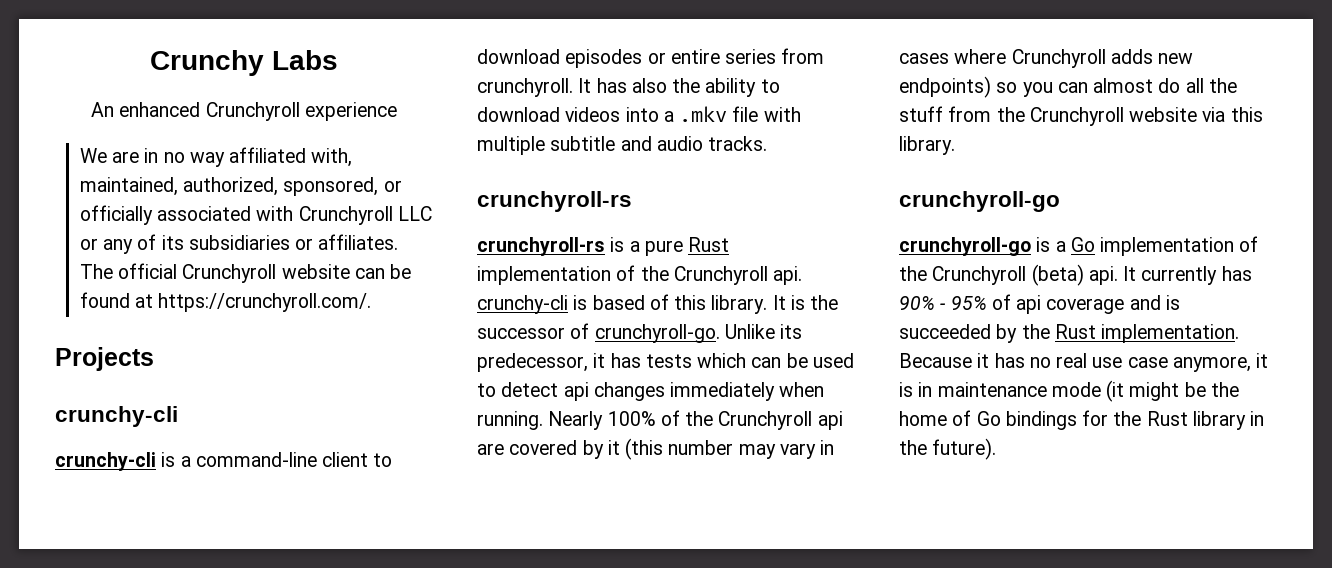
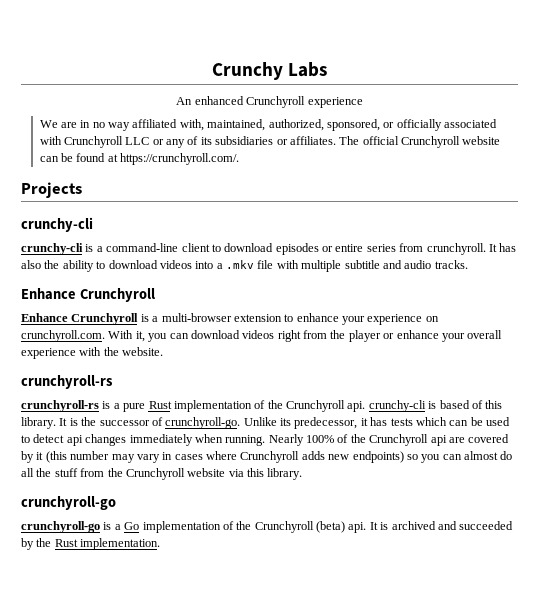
(768, 143) none -> [21,288,155,302] [21,313,439,325] [21,330,503,342] [21,347,164,359] // Enhance Crunchyroll // Enhance Crunchyroll is a multi-browser extension to enhance your experience on crunchyroll.com. With it, you can download videos right from the player or enhance your overall experience with the website.
[1141,266,1252,285] [899,294,1180,314] currently has 90% - 95% of api coverage and is -> [380,521,457,530] is archived and
[899,353,1269,372] [899,380,1239,402] [899,410,1265,430] [899,438,997,460] Because it has no real use case anymore, it is in maintenance mode (it might be the home of Go bindings for the Rust library in the future). -> (161, 544) none

